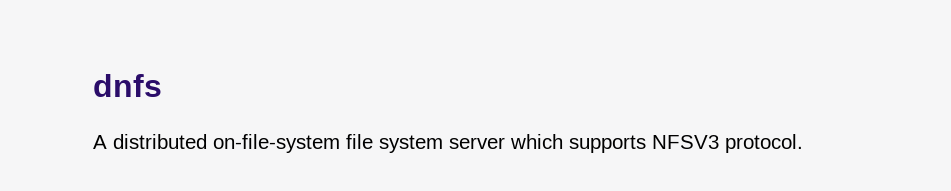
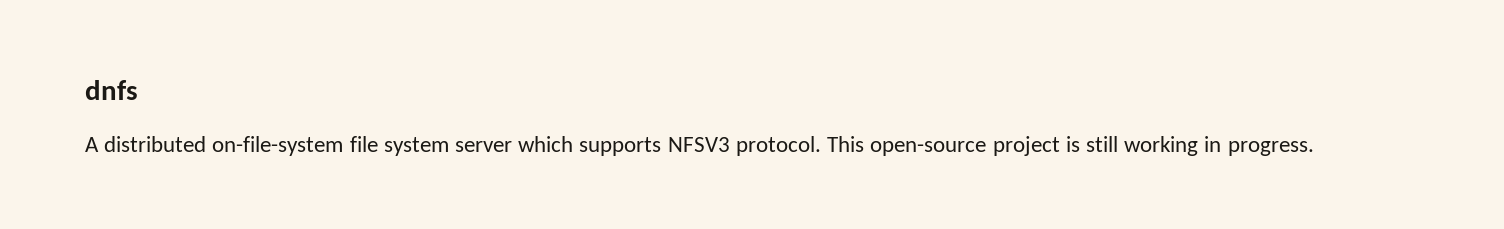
(803, 143) none -> [827,136,1314,156] This open-source project is still working in progress.

